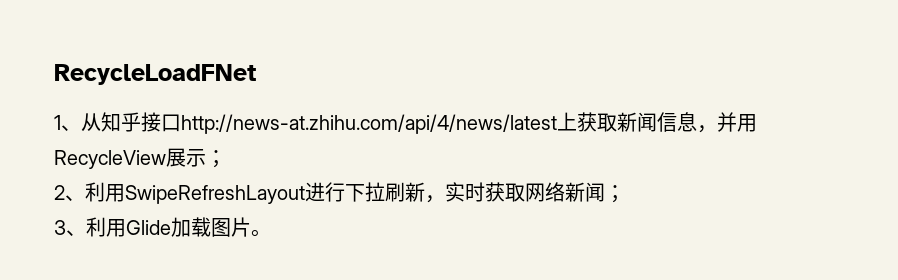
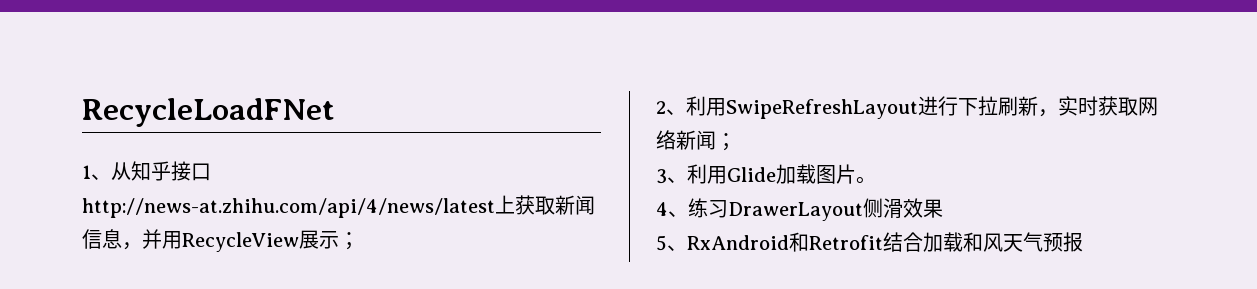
(271, 233) none -> [656,198,943,221] [656,232,1083,252] // 4、练习DrawerLayout侧滑效果 // 5、RxAndroid和Retrofit结合加载和风天气预报

